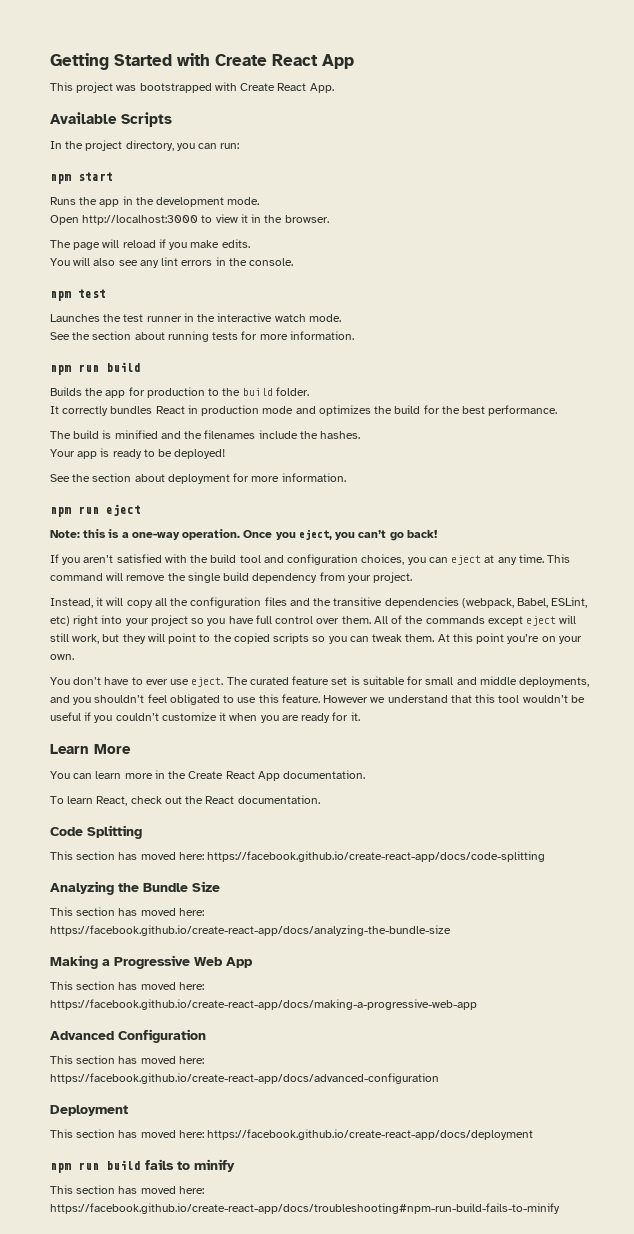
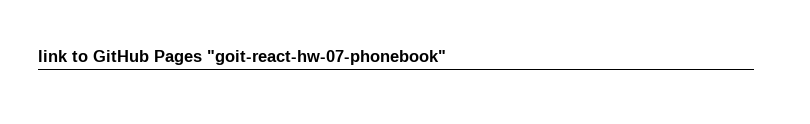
[50,53,354,70] [50,82,334,93] [50,112,172,127] [50,140,240,151] [50,172,113,184] [50,196,260,207] [50,214,329,225] [50,239,250,250] [50,257,294,268] [50,289,106,301] [50,313,341,322] [50,331,354,342] [50,362,141,375] [50,387,309,398] [50,405,558,416] [50,430,361,439] [50,448,226,459] [50,473,346,484] [50,504,141,517] [50,529,437,541] [50,554,571,565] [50,572,413,583] [50,597,588,608] [50,615,577,626] [50,633,582,644] [50,654,74,660] [50,676,590,687] [50,694,585,705] [50,712,360,723] [50,744,131,754] [50,770,366,781] [50,795,320,806] [50,825,142,839] [50,851,546,862] [50,881,220,895] [50,907,204,916] [50,925,451,936] [50,955,253,969] [50,981,204,990] [50,999,477,1010] [50,1029,206,1043] [50,1055,204,1064] [50,1073,439,1084] [50,1105,128,1116] [50,1129,534,1140] [50,1159,235,1173] [50,1185,204,1194] [50,1203,560,1214] Getting Started with Create React App // This project was bootstrapped with Create React App. // Available Scripts // In the project directory, you can run: // npm start // Runs the app in the development mode. // Open http://localhost:3000 to view it in the browser. // The page will reload if you make edits. // You will also see any lint errors in the console. // npm test // Launches the test runner in the interactive watch mode. // See the section about running tests for more information. // npm run build // Builds the app for production to the build folder. // It correctly bundles React in production mode and optimizes the build for the best performance. // The build is minified and the filenames include the hashes. // Your app is ready to be deployed! // See the section about deployment for more information. // npm run eject // Note: this is a one-way operation. Once you eject, you can’t go back! // If you aren’t satisfied with the build tool and configuration choices, you can eject at any time. This command will remove the single build dependency from your project. // Instead, it will copy all the configuration files and the transitive dependencies (webpack, Babel, ESLint, etc) right into your project so you have full control over them. All of the commands except eject will still work, but they will point to the copied scripts so you can tweak them. At this point you’re on your own. // You don’t have to ever use eject. The curated feature set is suitable for small and middle deployments, and you shouldn’t feel obligated to use this feature. However we understand that this tool wouldn’t be useful if you couldn’t customize it when you are ready for it. // Learn More // You can learn more in the Create React App documentation. // To learn React, check out the React documentation. // Code Splitting // This section has moved here: https://facebook.github.io/create-react-app/docs/code-splitting // Analyzing the Bundle Size // This section has moved here: https://facebook.github.io/create-react-app/docs/analyzing-the-bundle-size // Making a Progressive Web App // This section has moved here: https://facebook.github.io/create-react-app/docs/making-a-progressive-web-app // Advanced Configuration // This section has moved here: https://facebook.github.io/create-react-app/docs/advanced-configuration // Deployment // This section has moved here: https://facebook.github.io/create-react-app/docs/deployment // npm run build fails to minify // This section has moved here: https://facebook.github.io/create-react-app/docs/troubleshooting#npm-run-build-fails-to-minify -> [38,50,446,65] link to GitHub Pages "goit-react-hw-07-phonebook"

